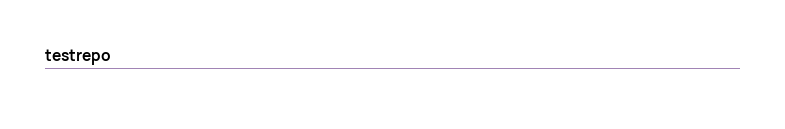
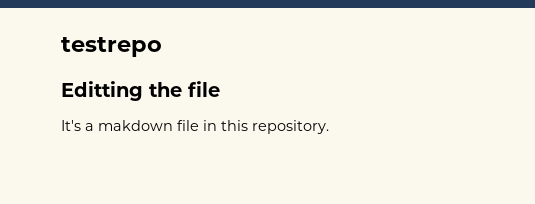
(111, 57) none -> [61,81,220,101] [61,120,329,134] // Editting the file // It's a makdown file in this repository.

